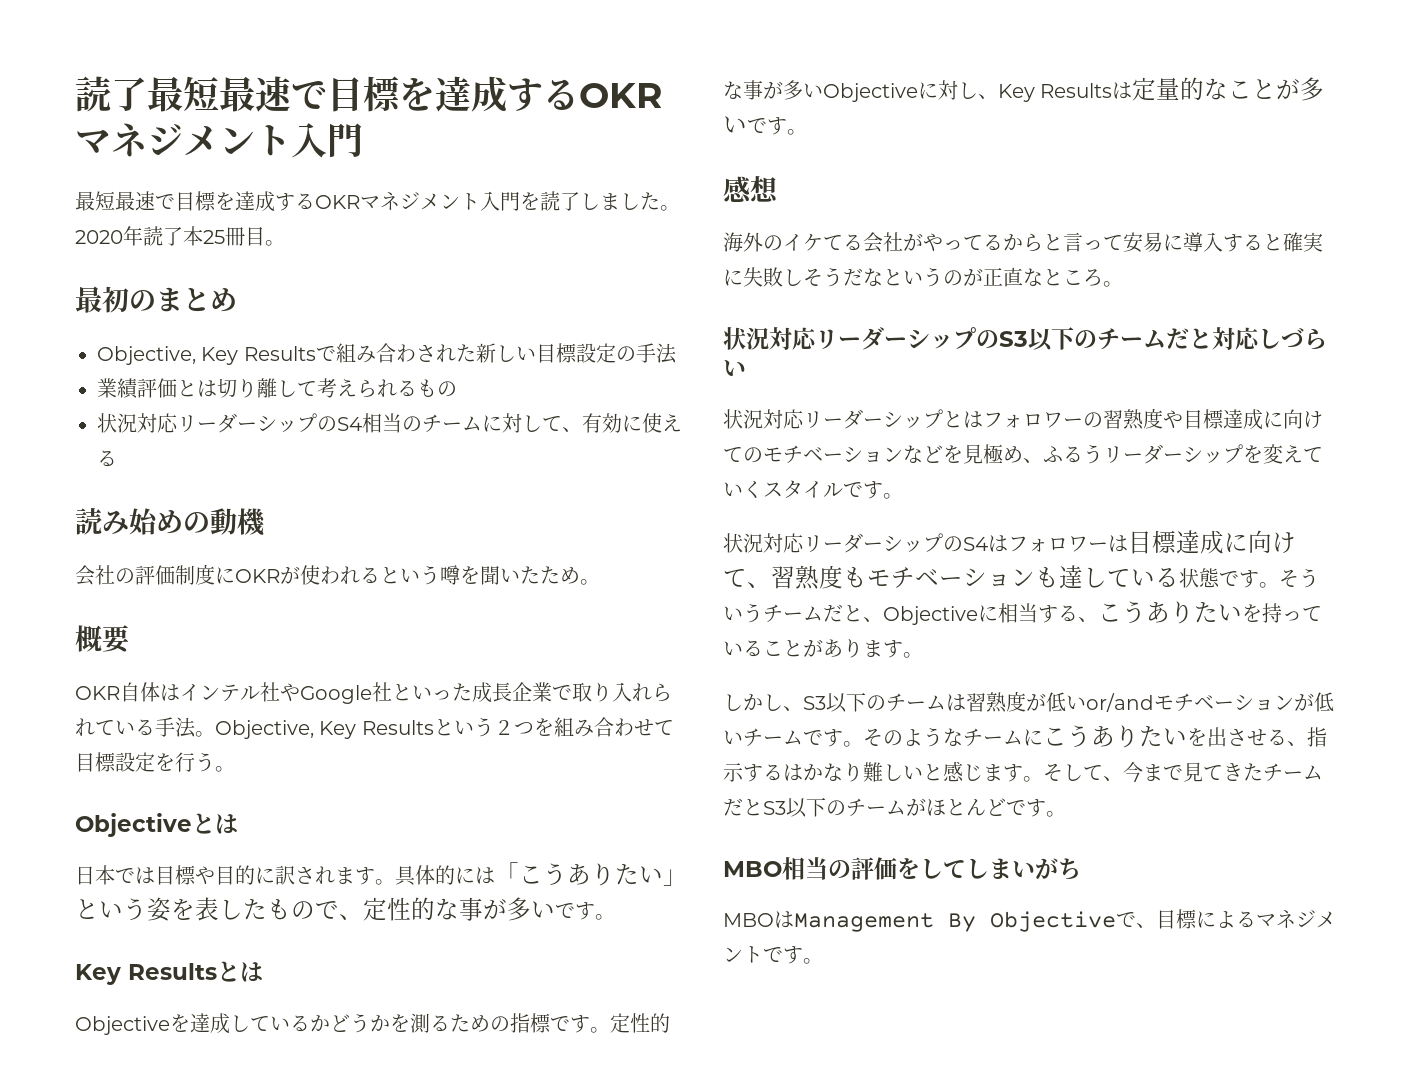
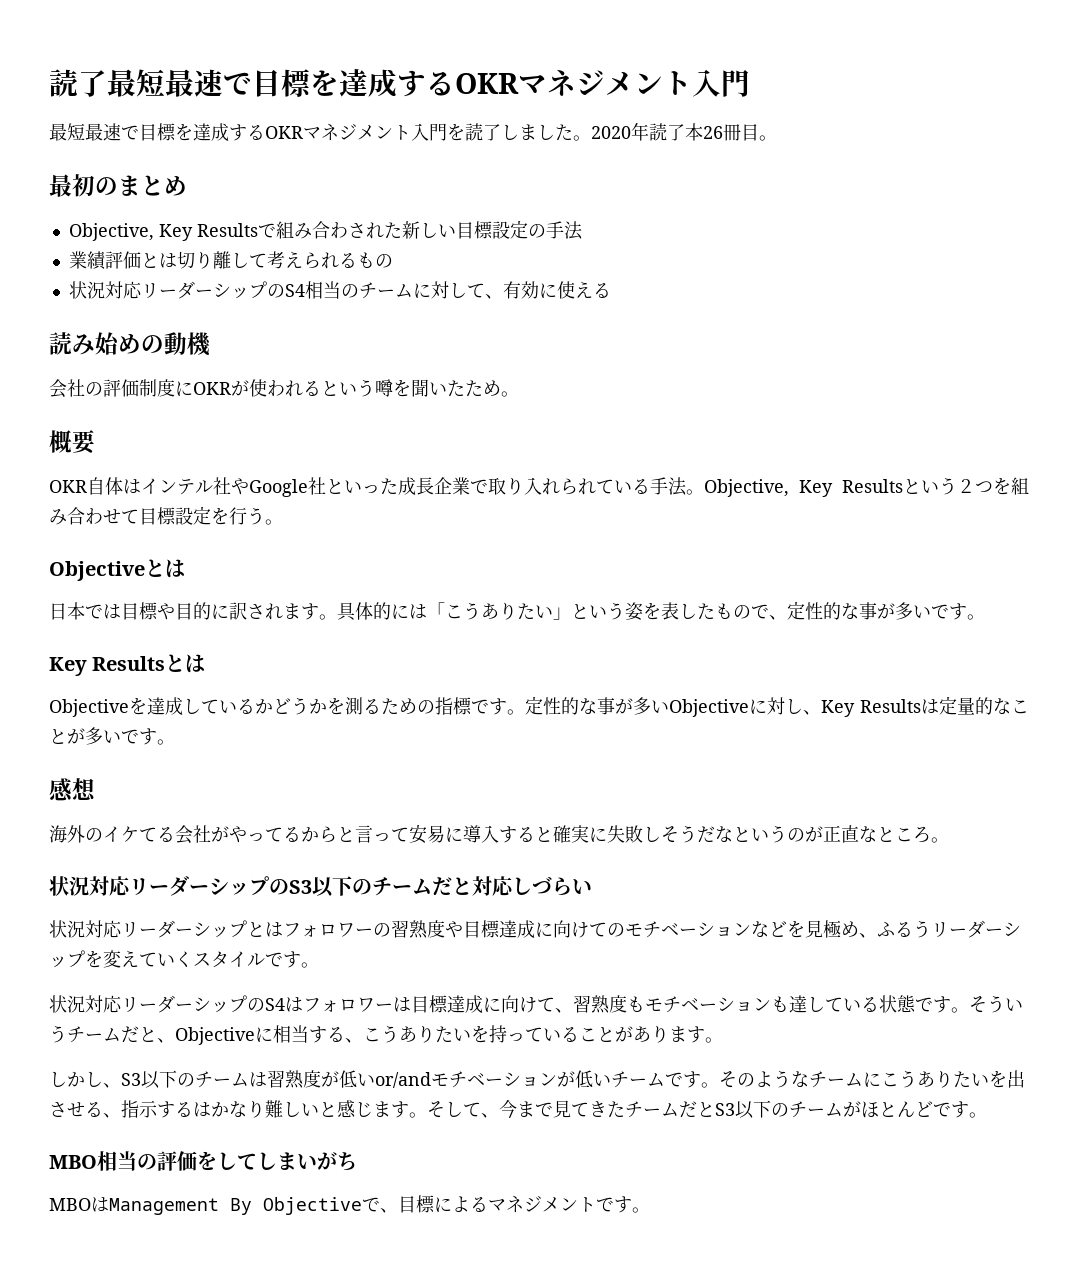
[203,230,225,244] 25 -> [703,126,723,139] 26

